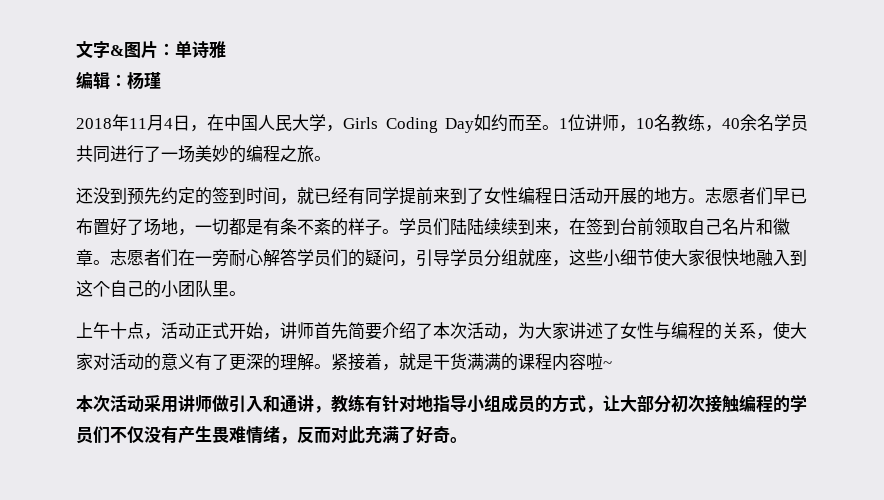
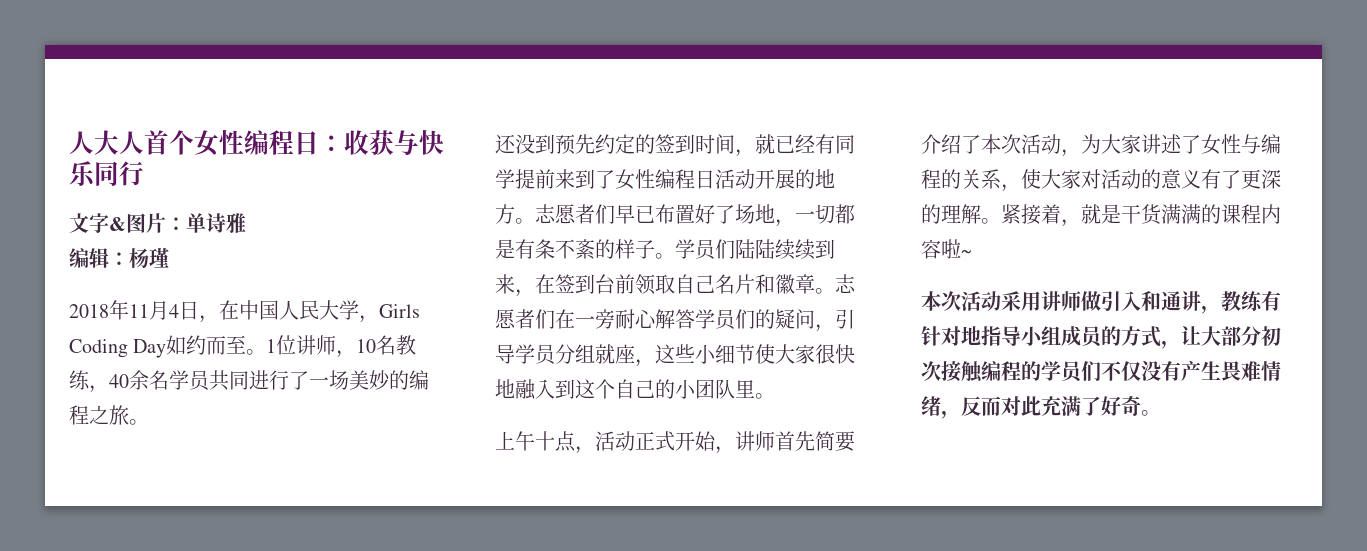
(76, 50) none -> [69,130,444,156] [69,161,144,186] 人大人首个女性编程日：收获与快乐同行 //

